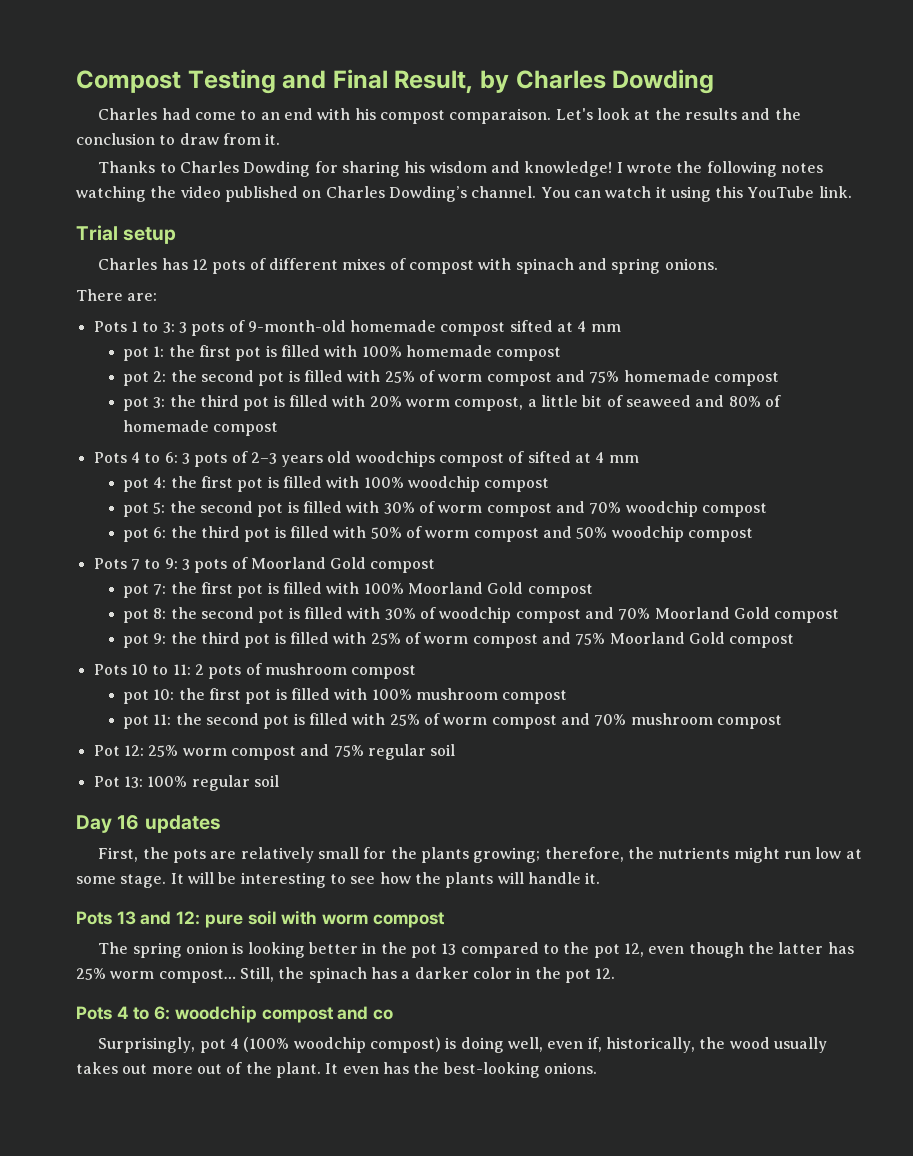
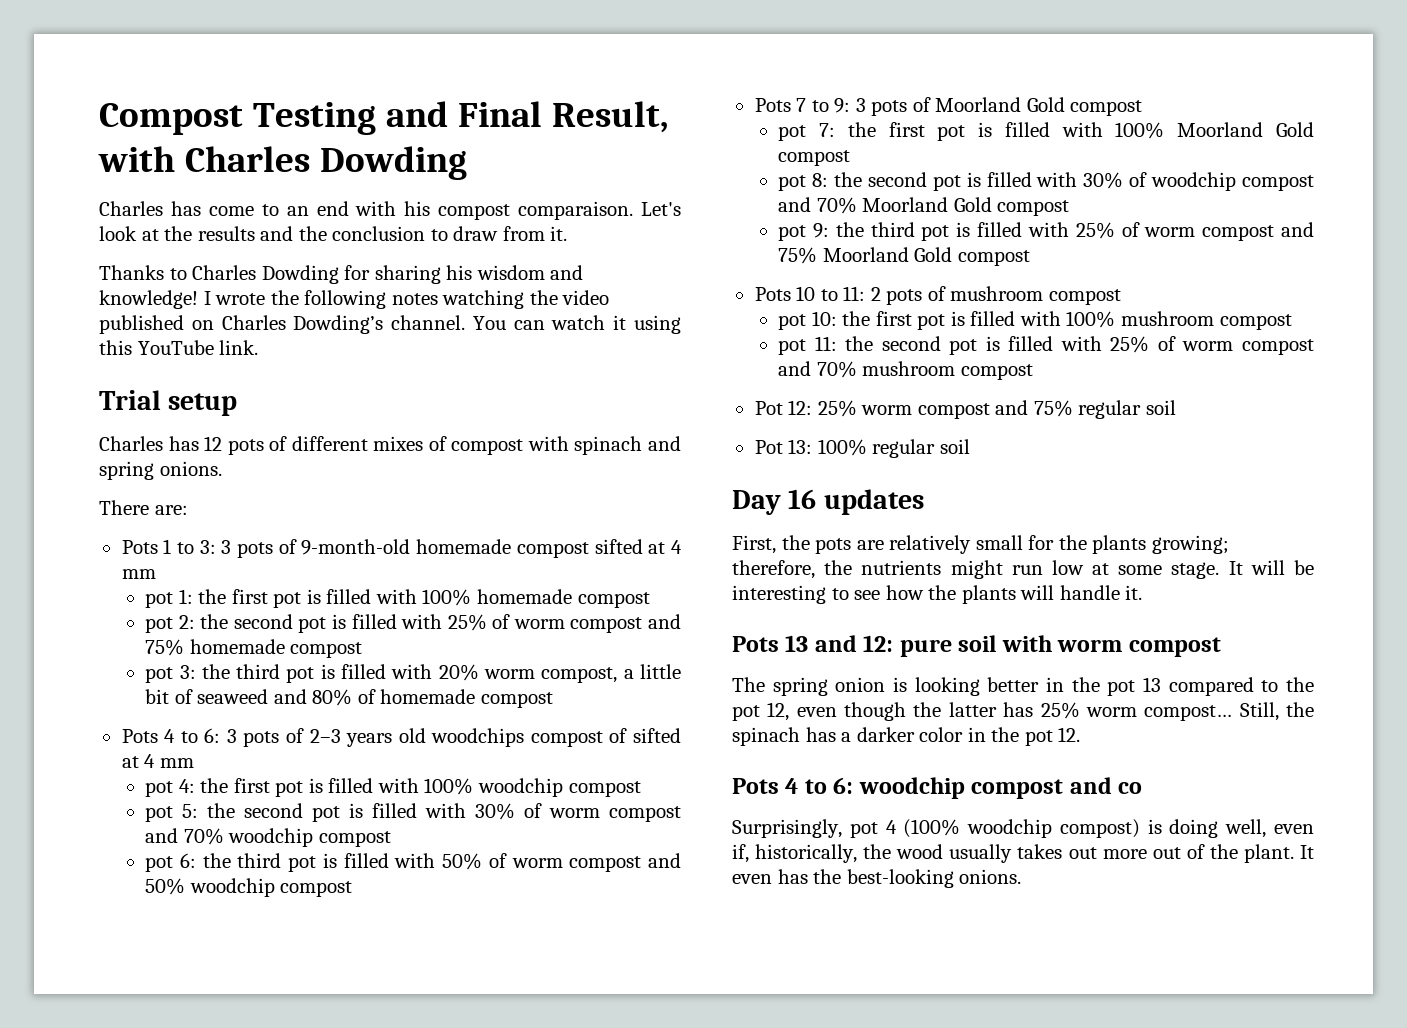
[480,70,510,93] by -> [98,146,175,172] with
[161,108,191,120] had -> [170,201,201,216] has

